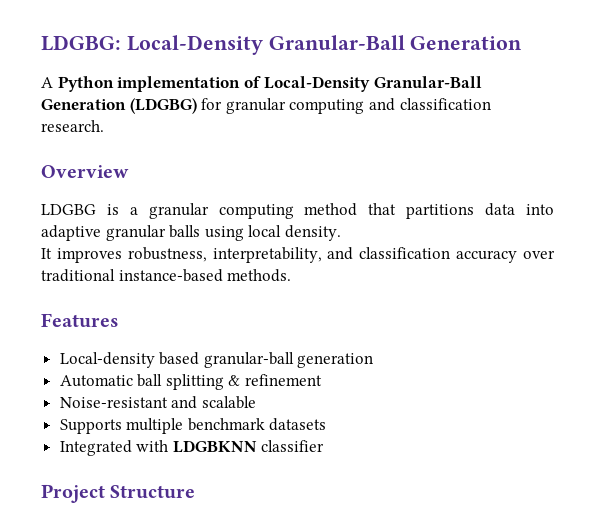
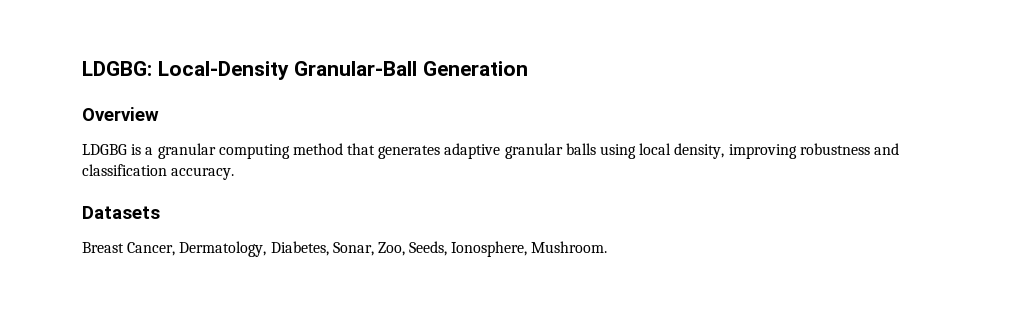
[41,76,482,92] [41,98,491,114] [41,120,104,132] // A Python implementation of Local-Density Granular-Ball Generation (LDGBG) for granular computing and classification research. -> (529, 68) none
[406,203,555,219] partitions data into -> [378,145,441,159] generates
[284,225,341,241] [41,247,555,263] [41,269,292,282] [41,313,119,328] [59,352,374,368] [59,374,323,390] [59,396,256,409] [59,418,327,434] [59,440,325,456] [41,484,196,503] density. // It improves robustness, interpretability, and classification accuracy over traditional instance-based methods. // Features // Local-density based granular-ball generation // Automatic ball splitting & refinement // Noise-resistant and scalable // Supports multiple benchmark datasets // Integrated with LDGBKNN classifier // Project Structure -> [674,143,899,159] [82,164,235,180] [82,206,160,219] [82,241,608,257] density, improving robustness and classification accuracy. // Datasets // Breast Cancer, Dermatology, Diabetes, Sonar, Zoo, Seeds, Ionosphere, Mushroom.

